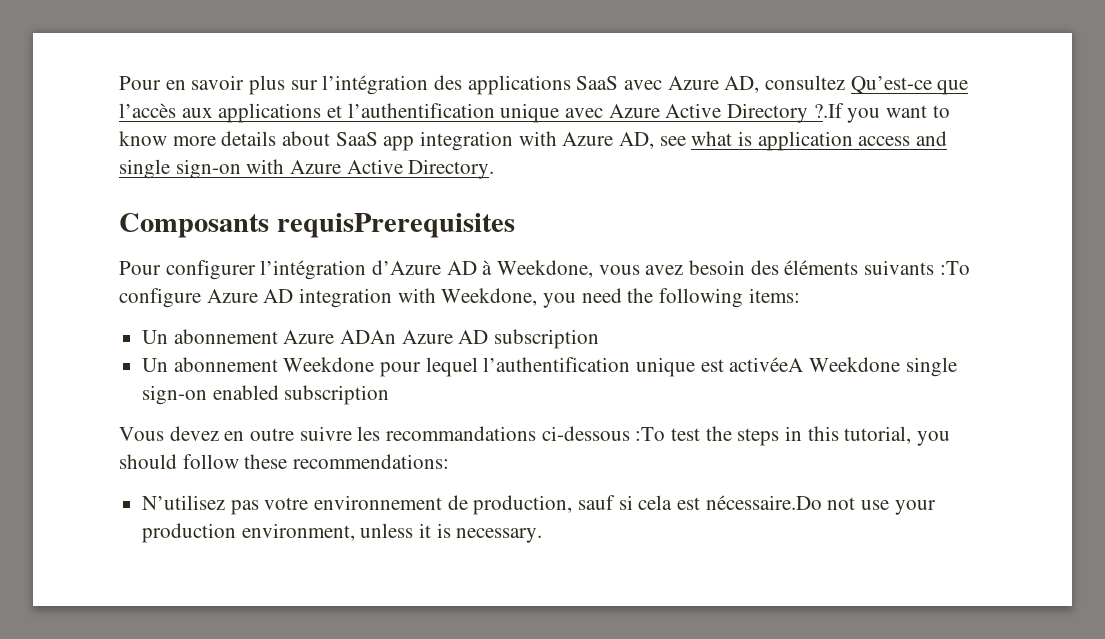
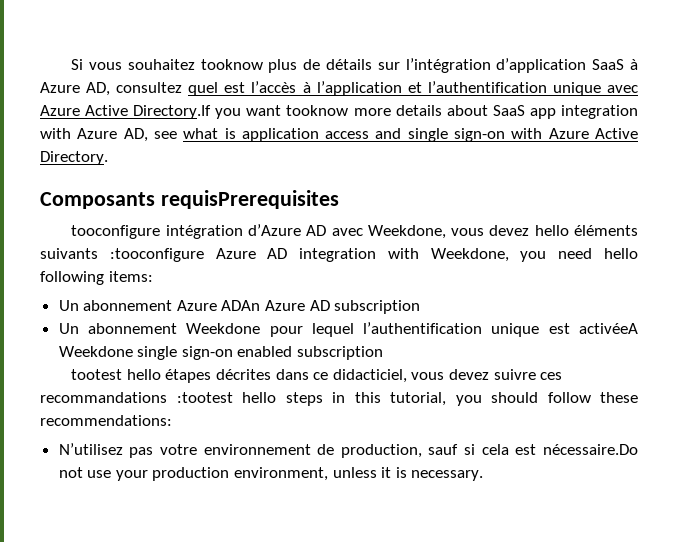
[119,75,969,95] [119,103,322,123] Pour en savoir plus sur l’intégration des applications SaaS avec Azure AD, consultez Qu’est-ce que l’accès aux applications -> [71,58,639,73] [40,81,402,96] Si vous souhaitez tooknow plus de détails sur l’intégration d’application SaaS à Azure AD, consultez quel est l’accès à l’application
[727,103,950,123] [119,131,167,146] Directory ?.If you want to know -> [133,105,349,119] Directory.If you want tooknow
[119,260,367,280] Pour configurer l’intégration -> [71,225,243,239] tooconfigure intégration
[482,260,493,275] à -> [331,228,363,236] avec
[645,260,970,275] [119,288,201,308] avez besoin des éléments suivants :To configure -> [489,225,638,236] [40,248,204,262] devez hello éléments suivants :tooconfigure
[627,288,654,303] the -> [604,248,638,259] hello
[119,426,732,441] Vous devez en outre suivre les recommandations ci-dessous :To test the -> [71,369,563,383] [40,392,276,403] tootest hello étapes décrites dans ce didacticiel, vous devez suivre ces recommandations :tootest hello

